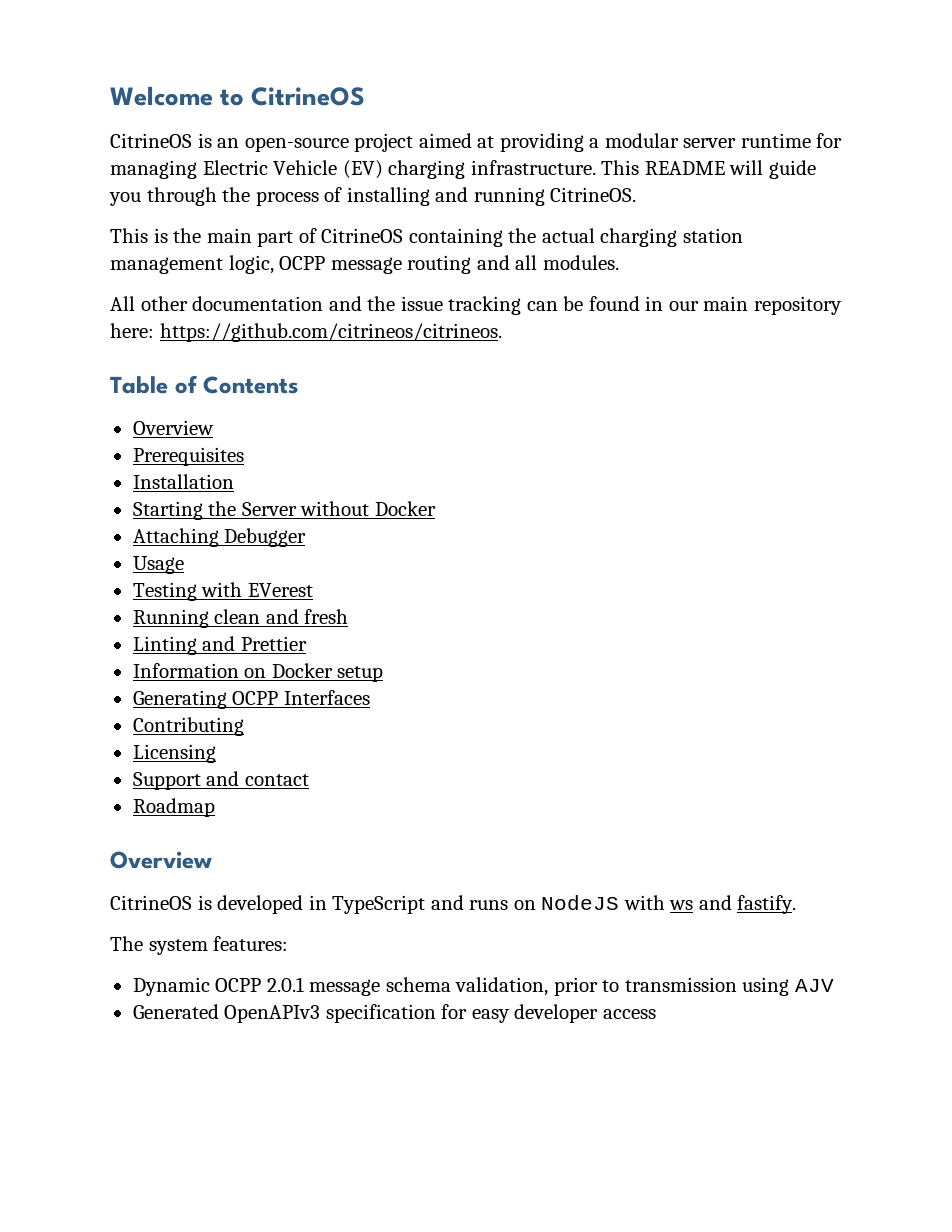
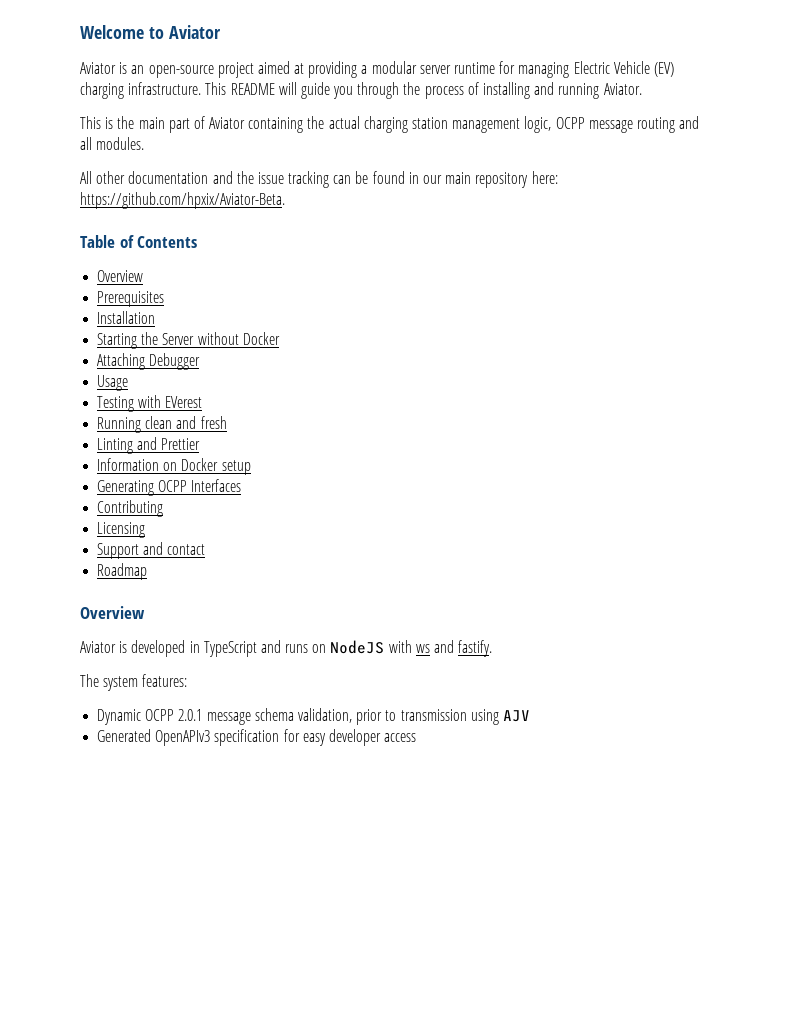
[251,87,366,106] [110,133,192,148] CitrineOS // CitrineOS -> [168,25,221,39] [80,62,116,74] Aviator // Aviator
[550,187,637,202] CitrineOS. -> [603,83,642,95] Aviator.
[321,228,404,243] CitrineOS -> [209,117,246,129] Aviator
[159,323,502,342] https://github.com/citrineos/citrineos. -> [80,192,285,209] https://github.com/hpxix/Aviator-Beta.
[110,895,192,910] CitrineOS -> [80,641,116,653] Aviator

